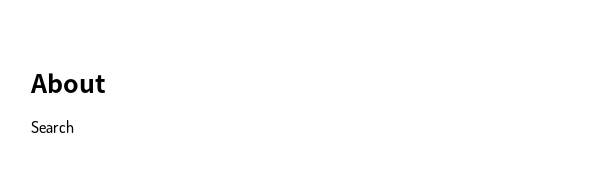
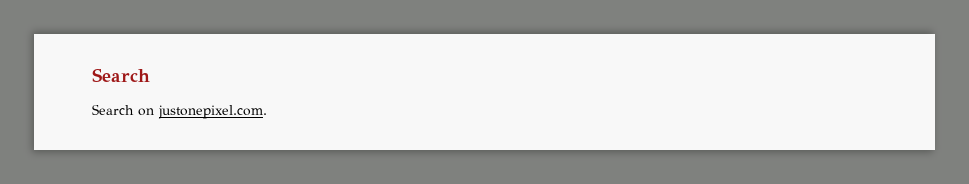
[30,73,106,93] [31,120,74,133] About // Search -> [92,68,150,82] [92,104,267,119] Search // Search on justonepixel.com.

